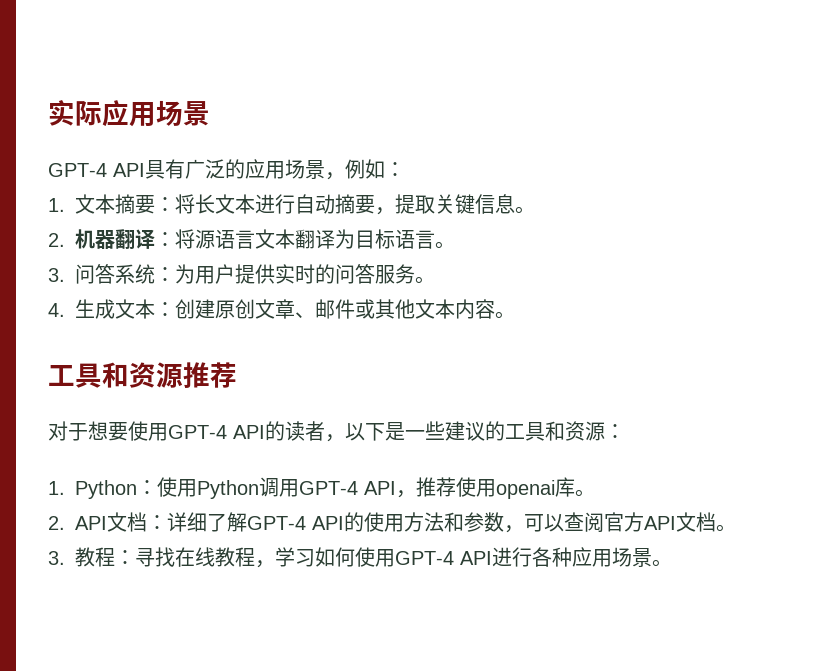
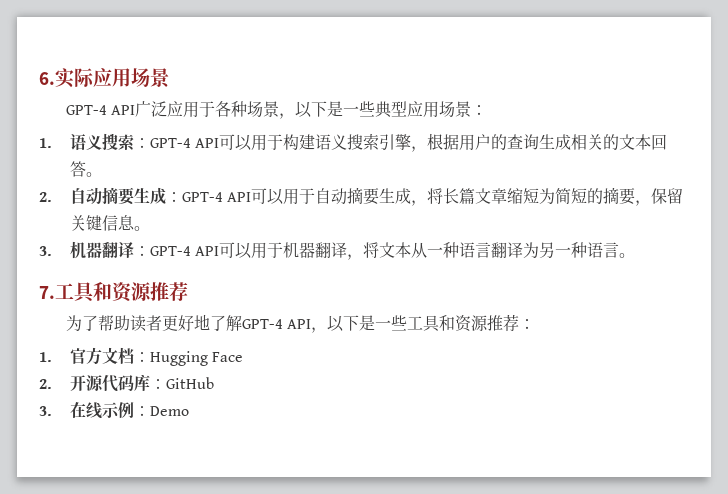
(48, 113) none -> [39,72,55,85] 6.
[145,159,405,180] [48,194,436,215] 具有广泛的应用场景，例如： // 1.文本摘要：将长文本进行自动摘要，提取 -> [135,101,488,119] [39,133,668,152] [70,161,103,177] [39,187,684,206] 广泛应用于各种场景，以下是一些典型应用场景： // 1.语义搜索：GPT-4 API可以用于构建语义搜索引擎，根据用户的查询生成相关的文本回答。 // 2.自动摘要生成：GPT-4 API可以用于自动摘要生成，将长篇文章缩短为简短的摘要，保留
[48,233,65,247] 2. -> [39,246,52,256] 3.
[175,229,456,249] [48,264,436,284] [48,299,516,319] [48,362,237,388] [48,421,625,442] [48,477,596,499] [48,512,737,533] [48,547,673,568] 将源语言文本翻译为目标语言。 // 3.问答系统：为用户提供实时的问答服务。 // 4.生成文本：创建原创文章、邮件或其他文本内容。 // 工具和资源推荐 // 对于想要使用GPT-4 API的读者，以下是一些建议的工具和资源： // 1. Python：使用Python调用GPT-4 API，推荐使用openai库。 // 2. API文档：详细了解GPT-4 API的使用方法和参数，可以查阅官方API文档。 // 3.教程：寻找在线教程，学习如何使用GPT-4 API进行各种应用场景。 -> [150,242,636,260] [39,282,188,303] [65,314,536,333] [39,347,244,366] [39,374,215,392] [39,401,190,419] GPT-4 API可以用于机器翻译，将文本从一种语言翻译为另一种语言。 // 7.工具和资源推荐 // 为了帮助读者更好地了解GPT-4 API，以下是一些工具和资源推荐： // 1.官方文档：Hugging Face // 2.开源代码库：GitHub // 3.在线示例：Demo

